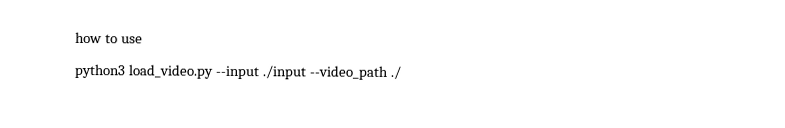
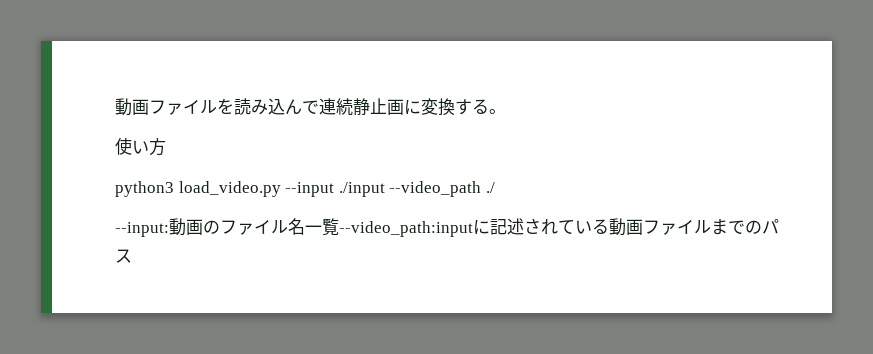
[75,31,143,44] how to use -> [115,98,506,116] [115,137,166,156] 動画ファイルを読み込んで連続静止画に変換する。 // 使い方
(401, 72) none -> [115,218,779,237] [115,249,132,263] // --input:動画のファイル名一覧--video_path:inputに記述されている動画ファイルまでのパス

